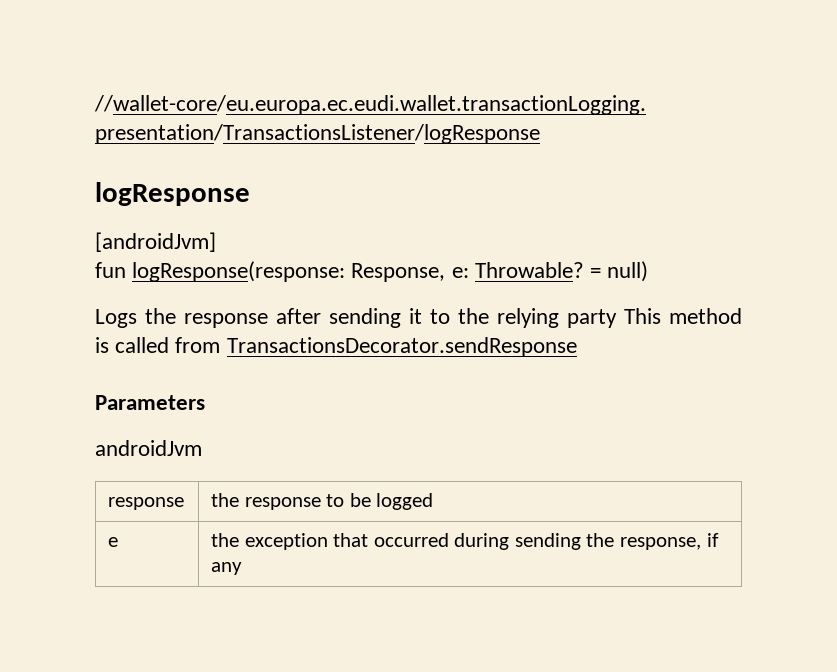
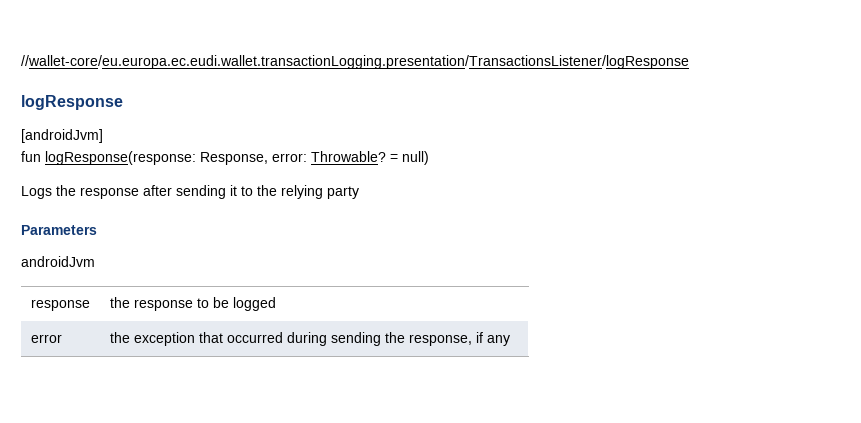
[451,267,469,278] e: -> [272,153,307,162] error:
[624,308,742,324] [95,337,577,357] This method is called from TransactionsDecorator.sendResponse -> (359, 192) none
[108,537,119,547] e -> [30,334,62,343] error

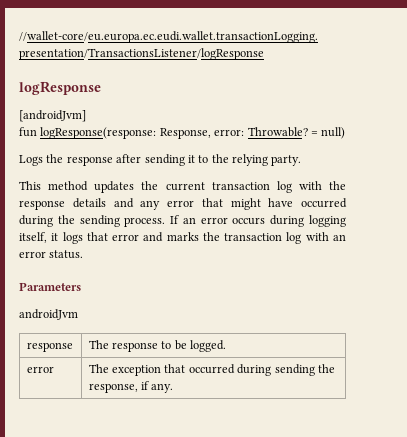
[327,186,359,199] party -> [271,155,302,166] [19,181,346,193] [19,198,347,210] [19,215,346,227] [19,232,346,244] [19,250,84,259] party. // This method updates the current transaction log with the response details and any error that might have occurred during the sending process. If an error occurs during logging itself, it logs that error and marks the transaction log with an error status.
[109,297,130,308] the -> [88,340,109,349] The
[232,297,276,311] logged -> [190,340,227,352] logged.
[109,332,130,343] the -> [88,364,109,373] The
[486,335,510,346] any -> [151,383,174,393] any.

